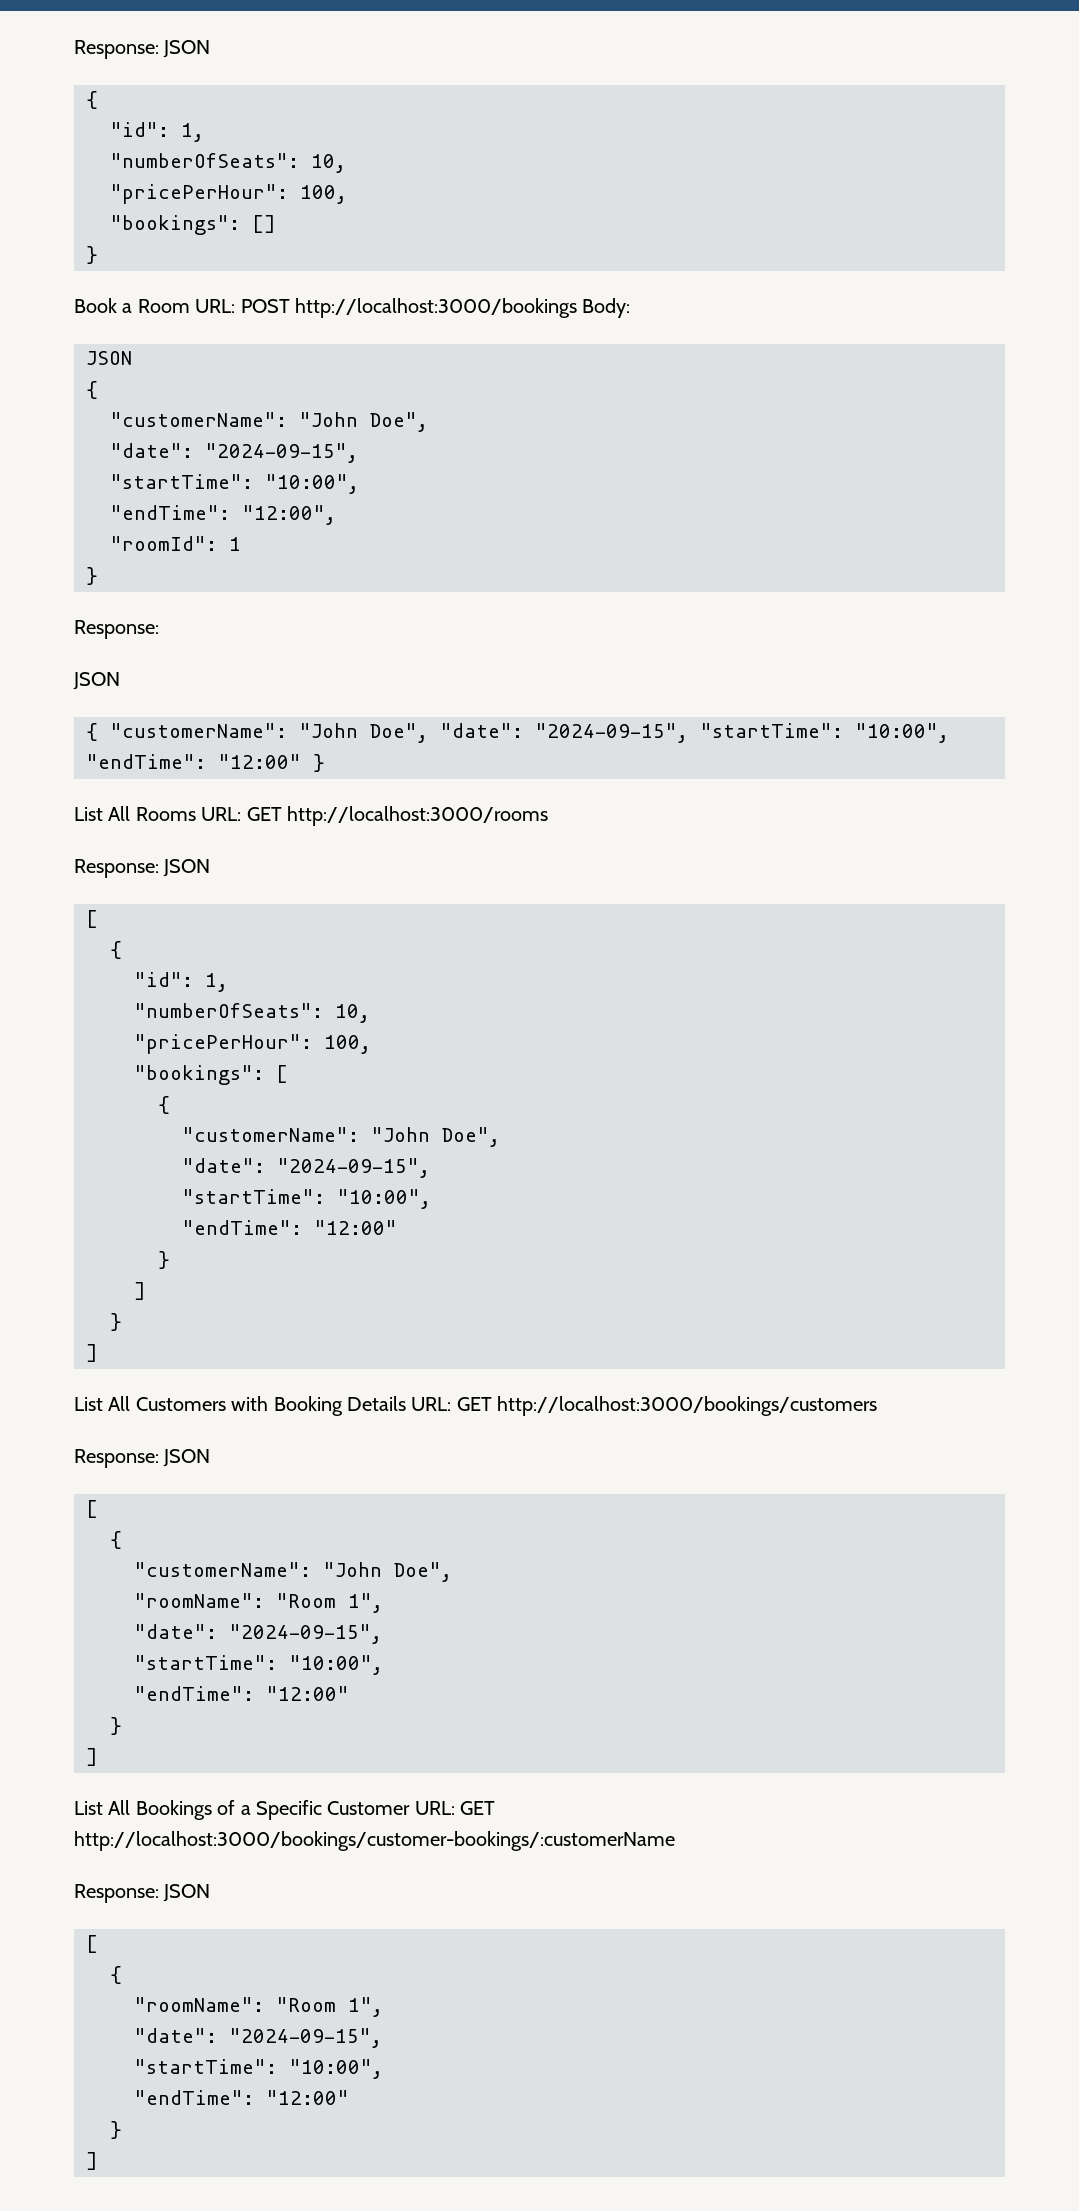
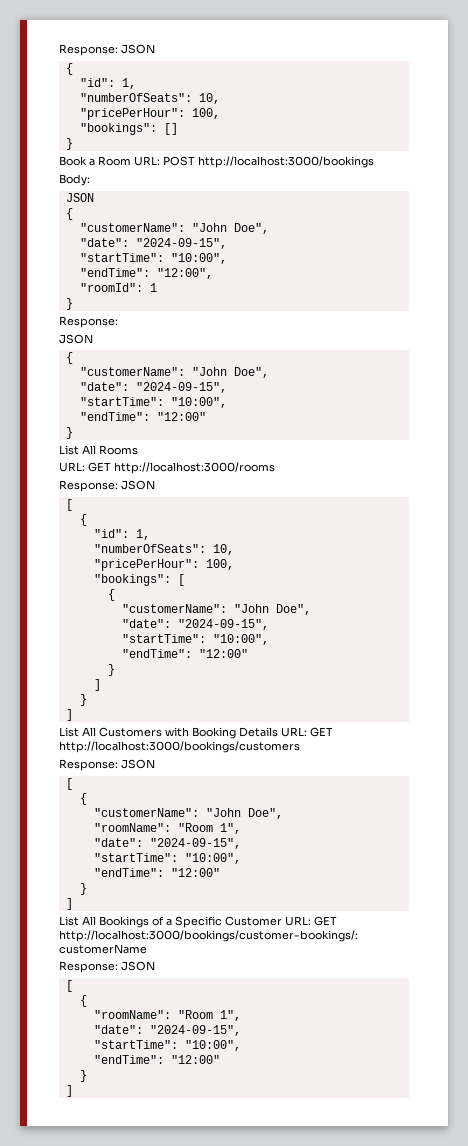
(577, 308) none -> (374, 162) //
[110,723,949,743] [86,754,301,769] "customerName": "John Doe", "date": "2024-09-15", "startTime": "10:00", "endTime": "12:00" -> [79,367,269,378] [79,382,227,393] [79,397,227,408] [79,412,206,421] // "customerName": "John Doe", // "date": "2024-09-15", // "startTime": "10:00", // "endTime": "12:00" //
(196, 814) none -> (138, 450) //

